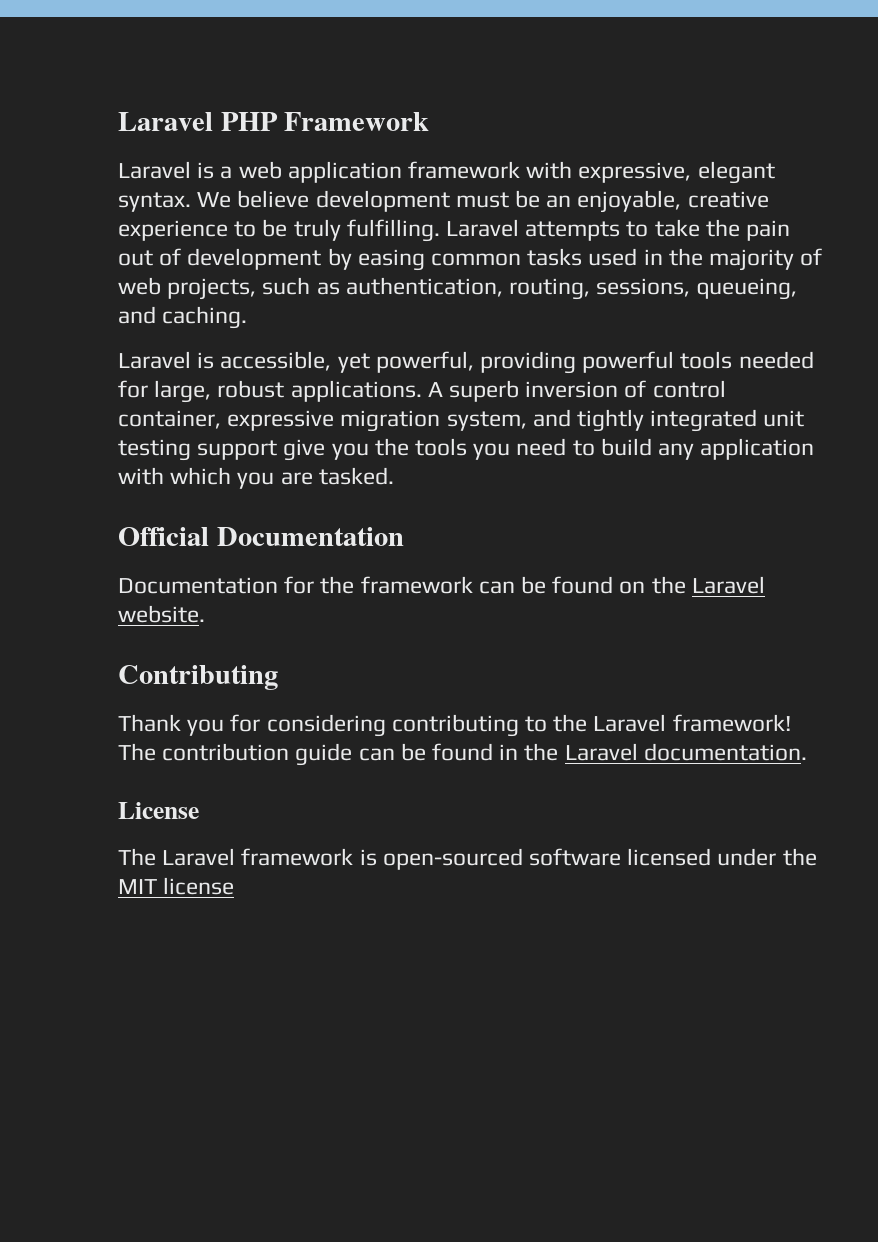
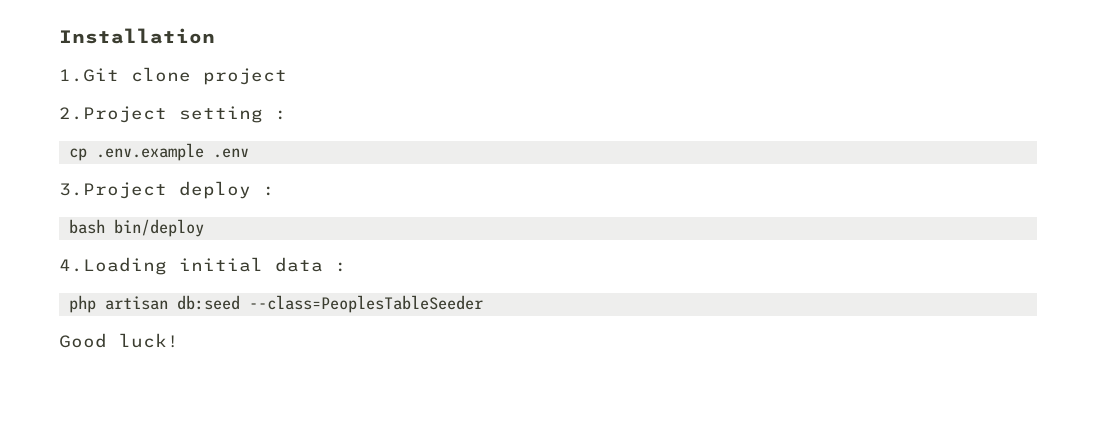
[118,112,430,131] [118,161,775,184] [118,190,769,213] [118,219,791,242] [118,248,823,271] [118,277,798,300] [118,306,248,329] [118,351,814,374] [118,380,726,403] [118,409,805,432] [118,438,815,461] [118,467,394,489] [118,527,404,546] [118,576,765,594] [118,605,205,623] [118,665,278,690] [118,714,791,737] [118,743,807,766] [118,802,199,819] [118,848,817,870] [118,877,235,895] Laravel PHP Framework // Laravel is a web application framework with expressive, elegant syntax. We believe development must be an enjoyable, creative experience to be truly fulfilling. Laravel attempts to take the pain out of development by easing common tasks used in the majority of web projects, such as authentication, routing, sessions, queueing, and caching. // Laravel is accessible, yet powerful, providing powerful tools needed for large, robust applications. A superb inversion of control container, expressive migration system, and tightly integrated unit testing support give you the tools you need to build any application with which you are tasked. // Official Documentation // Documentation for the framework can be found on the Laravel website. // Contributing // Thank you for considering contributing to the Laravel framework! The contribution guide can be found in the Laravel documentation. // License // The Laravel framework is open-sourced software licensed under the MIT license -> [59,28,215,44] [59,67,287,85] [59,106,287,123] [68,143,249,161] [59,181,275,199] [68,219,204,237] [59,257,347,275] [68,295,483,313] [59,333,179,348] Installation // 1.Git clone project // 2.Project setting : // cp .env.example .env // 3.Project deploy : // bash bin/deploy // 4.Loading initial data : // php artisan db:seed --class=PeoplesTableSeeder // Good luck!

